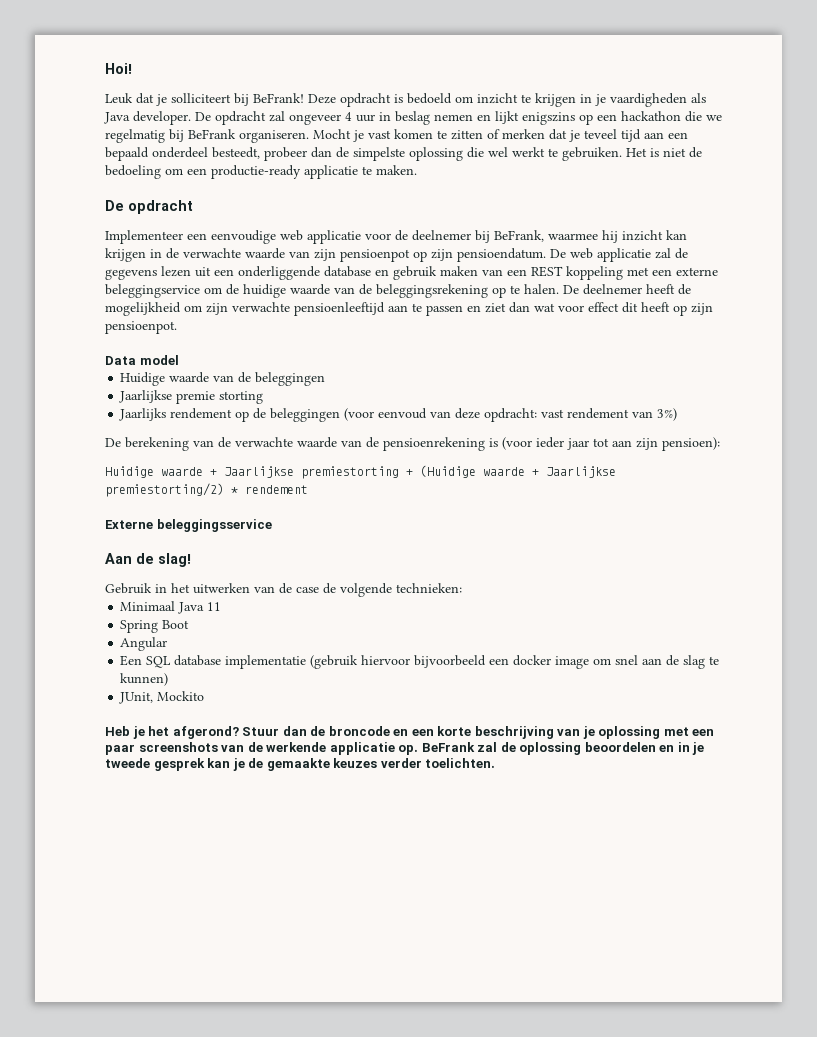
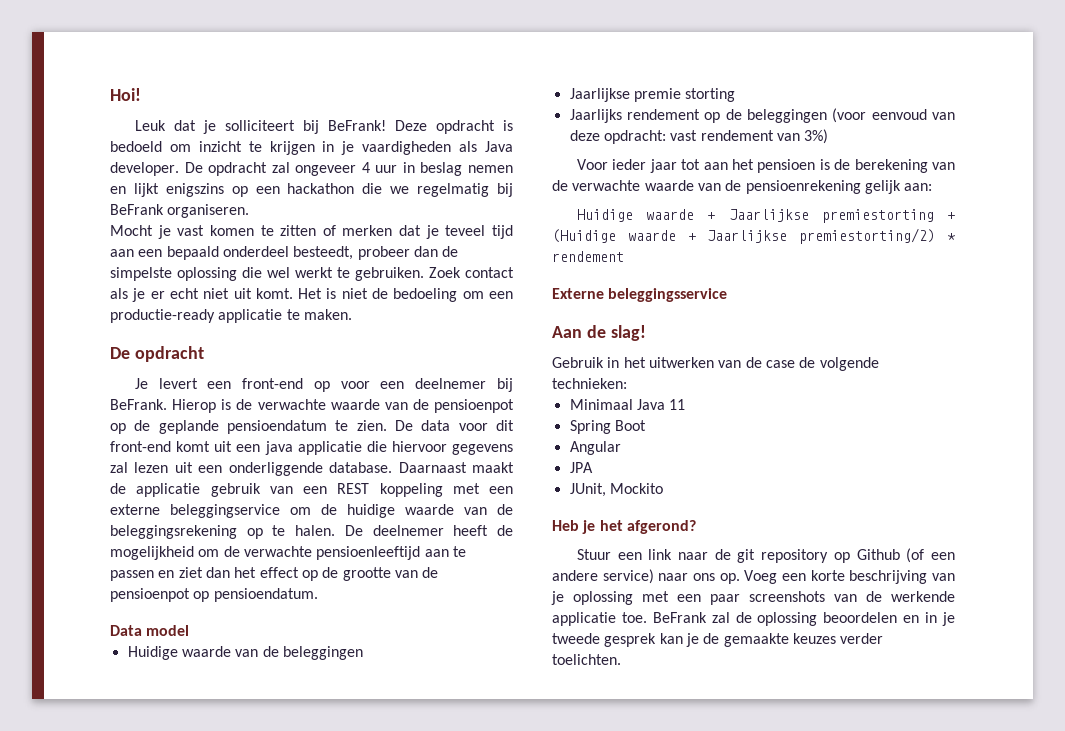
(309, 136) none -> (250, 211) //
(622, 154) none -> [429,267,514,278] [110,288,293,302] Zoek contact als je er echt niet uit komt.
[105,230,687,244] [105,248,688,262] [105,266,478,280] Implementeer een eenvoudige web applicatie voor de deelnemer bij BeFrank, waarmee hij inzicht kan krijgen in de verwachte waarde van zijn pensioenpot op zijn pensioendatum. De web applicatie zal de gegevens lezen uit een onderliggende database en gebruik maken -> [134,378,514,392] [110,399,514,413] [110,420,514,434] [110,441,513,455] [110,462,514,476] [110,483,261,497] Je levert een front-end op voor een deelnemer bij BeFrank. Hierop is de verwachte waarde van de pensioenpot op de geplande pensioendatum te zien. De data voor dit front-end komt uit een java applicatie die hiervoor gegevens zal lezen uit een onderliggende database. Daarnaast maakt de applicatie gebruik
[206,303,228,315] zijn -> [223,546,240,557] de
[534,302,713,316] [105,321,177,334] wat voor effect dit heeft op zijn pensioenpot. -> [234,567,439,581] [110,588,318,602] het effect op de grootte van de pensioenpot op pensioendatum.
[105,438,121,447] De -> [576,159,851,173] Voor ieder jaar tot aan het pensioen is de
[489,437,720,451] is (voor ieder jaar tot aan zijn pensioen): -> [864,180,933,194] gelijk aan:
[120,655,720,669] [120,673,169,686] Een SQL database implementatie (gebruik hiervoor bijvoorbeeld een docker image om snel aan de slag te kunnen) -> [569,462,593,473] JPA
[242,726,409,736] Stuur dan de broncode en -> [576,548,955,563] [552,569,778,584] // Stuur een link naar de git repository op Github (of een andere service) naar ons op. Voeg
[398,745,419,755] op. -> [621,612,647,623] toe.

